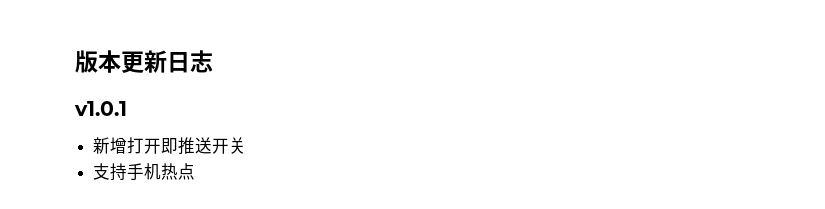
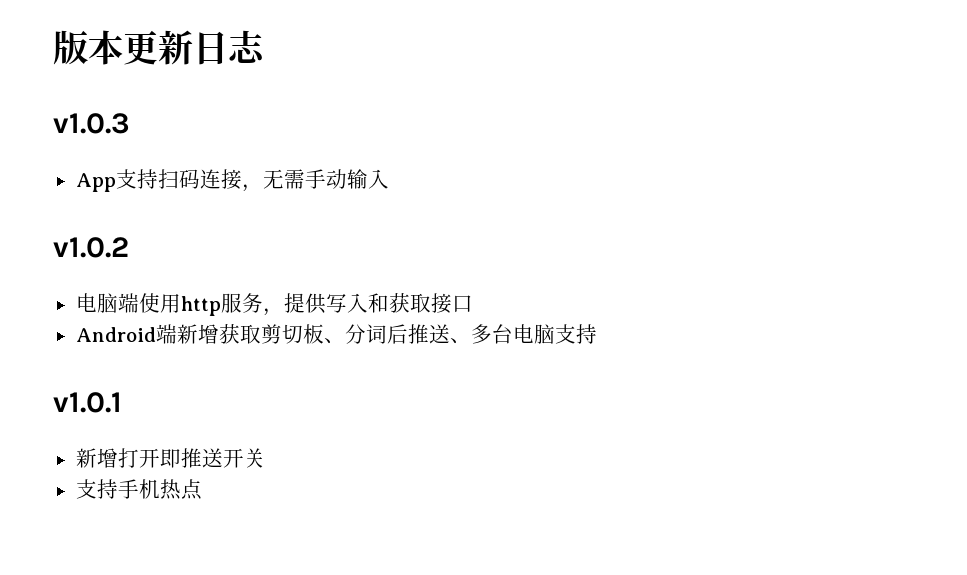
(213, 61) none -> [53,113,130,134] [75,169,389,192] [53,237,129,258] [75,293,473,316] [75,324,597,344] // v1.0.3 // App支持扫码连接，无需手动输入 // v1.0.2 // 电脑端使用http服务，提供写入和获取接口 // Android端新增获取剪切板、分词后推送、多台电脑支持

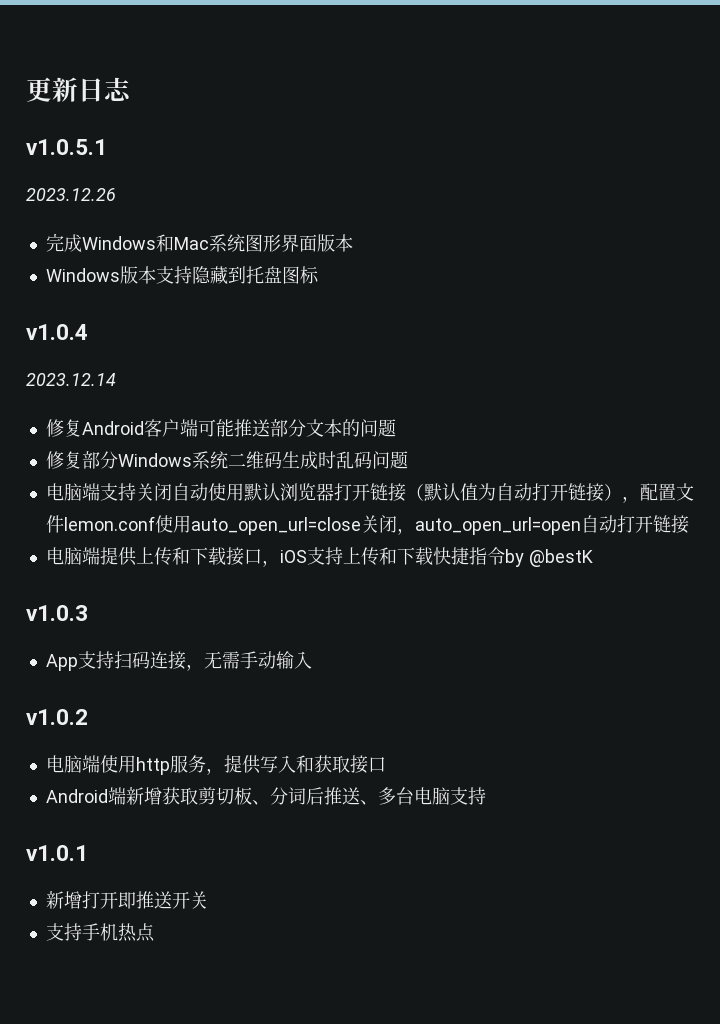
[53,30,123,65] 版本 -> (26, 89) none
(266, 46) none -> [26,139,107,155] [26,188,116,201] [45,233,353,252] [45,266,319,284] [26,324,88,340] [26,373,116,386] [45,419,396,437] [45,451,408,469] [45,483,694,503] [45,515,689,535] [45,547,593,567] // v1.0.5.1 // 2023.12.26 // 完成Windows和Mac系统图形界面版本 // Windows版本支持隐藏到托盘图标 // v1.0.4 // 2023.12.14 // 修复Android客户端可能推送部分文本的问题 // 修复部分Windows系统二维码生成时乱码问题 // 电脑端支持关闭自动使用默认浏览器打开链接（默认值为自动打开链接），配置文件lemon.conf使用auto_open_url=close关闭，auto_open_url=open自动打开链接 // 电脑端提供上传和下载接口，iOS支持上传和下载快捷指令by @bestK

